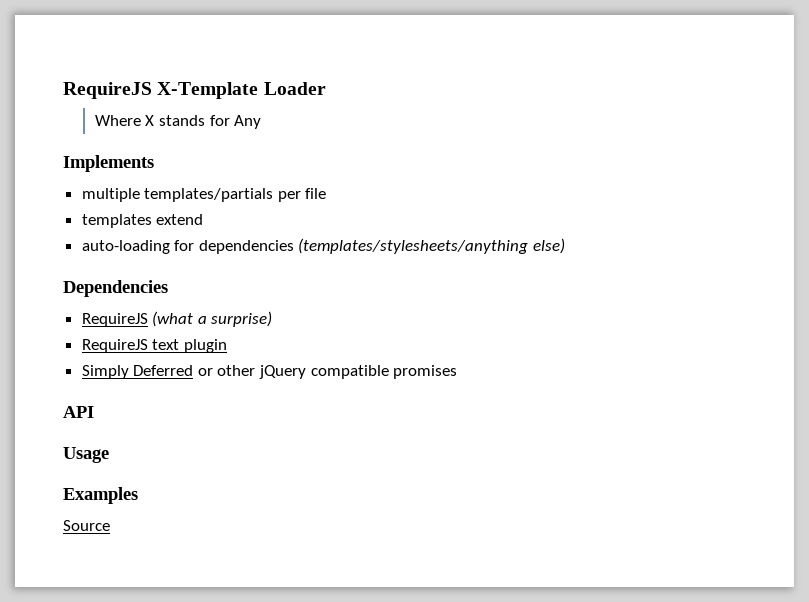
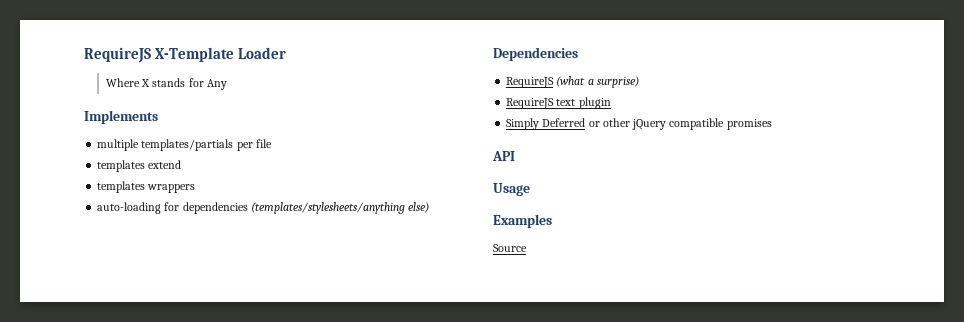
(204, 219) none -> [97,181,196,193] // templates wrappers

